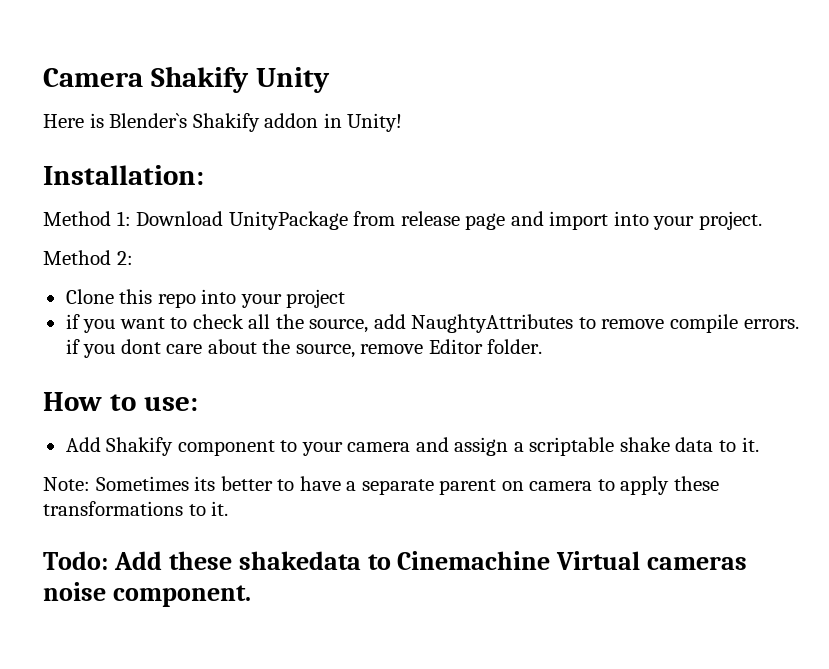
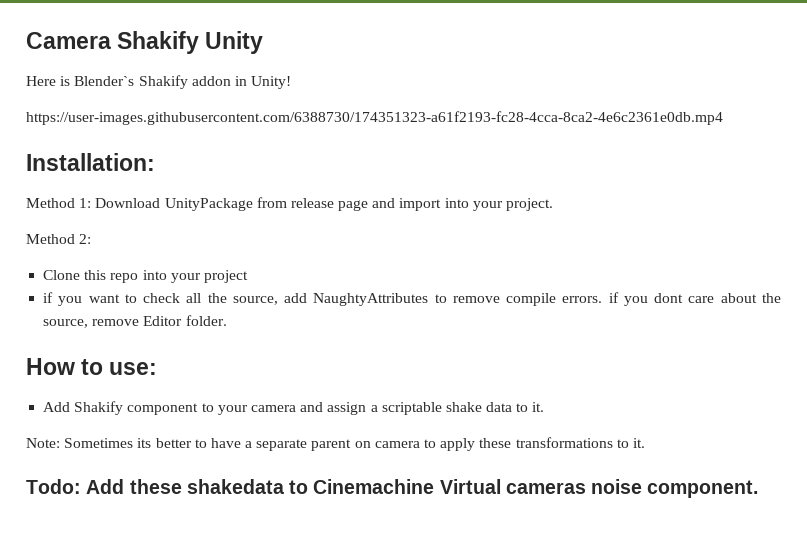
(403, 122) none -> [26,111,723,125] // https://user-images.githubusercontent.com/6388730/174351323-a61f2193-fc28-4cca-8ca2-4e6c2361e0db.mp4

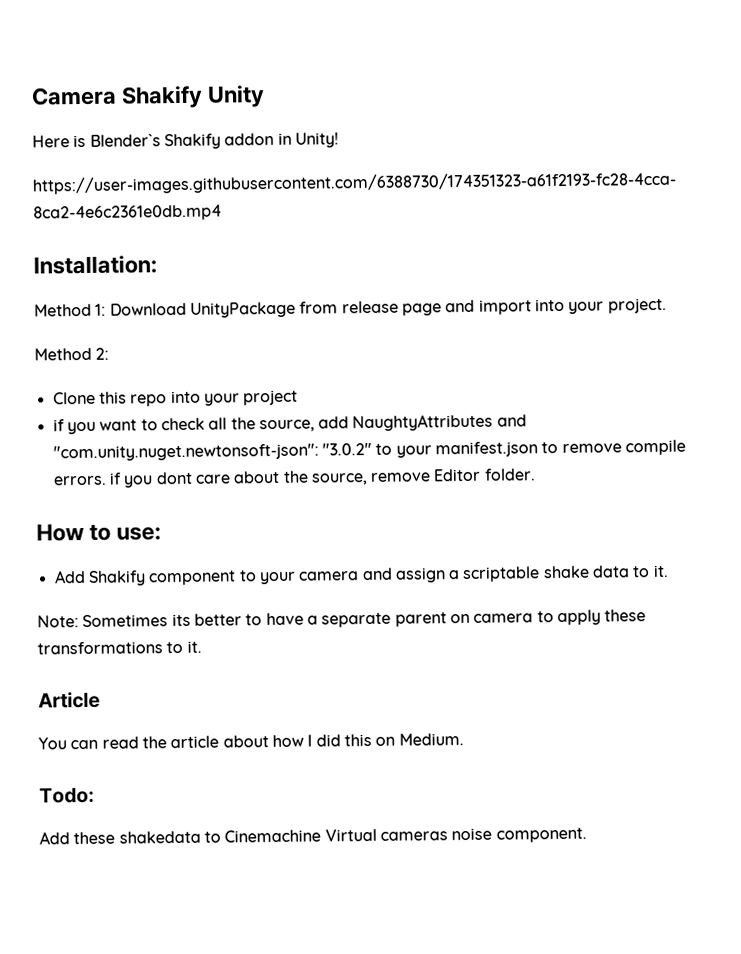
(429, 299) none -> [496,414,527,427] [52,441,538,462] and "com.unity.nuget.newtonsoft-json": "3.0.2" to your manifest.json
(645, 443) none -> [38,691,100,709] [38,733,464,750] // Article // You can read the article about how I did this on Medium.
(81, 486) none -> (95, 795) //

